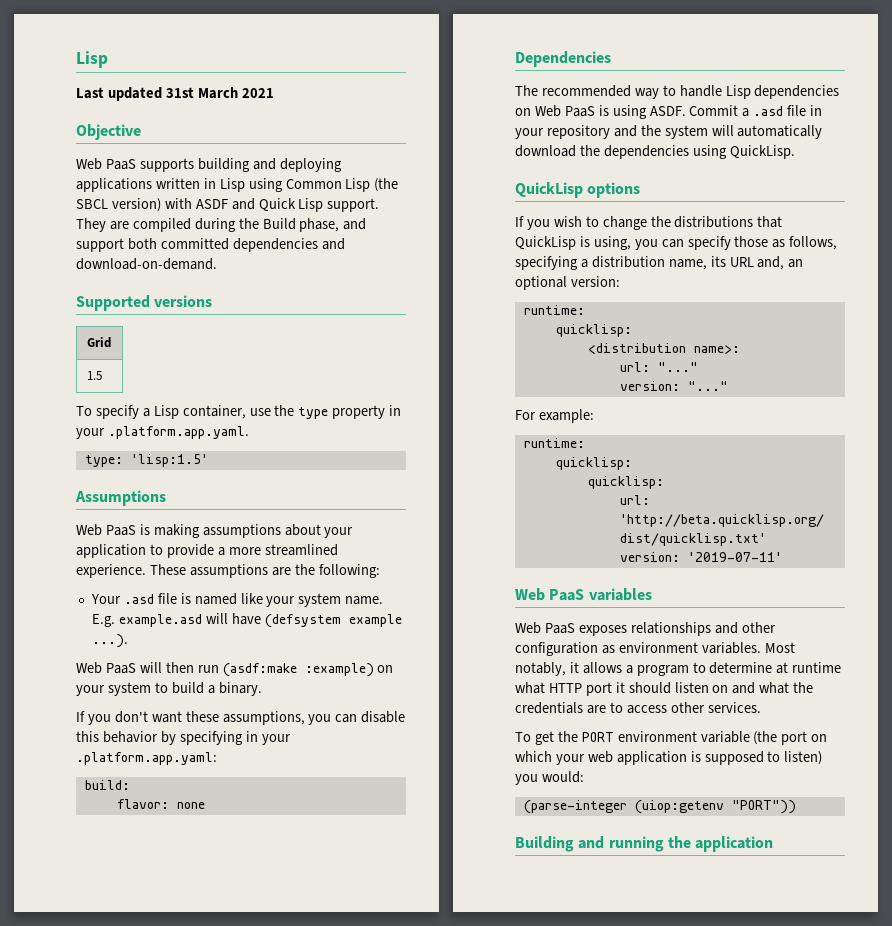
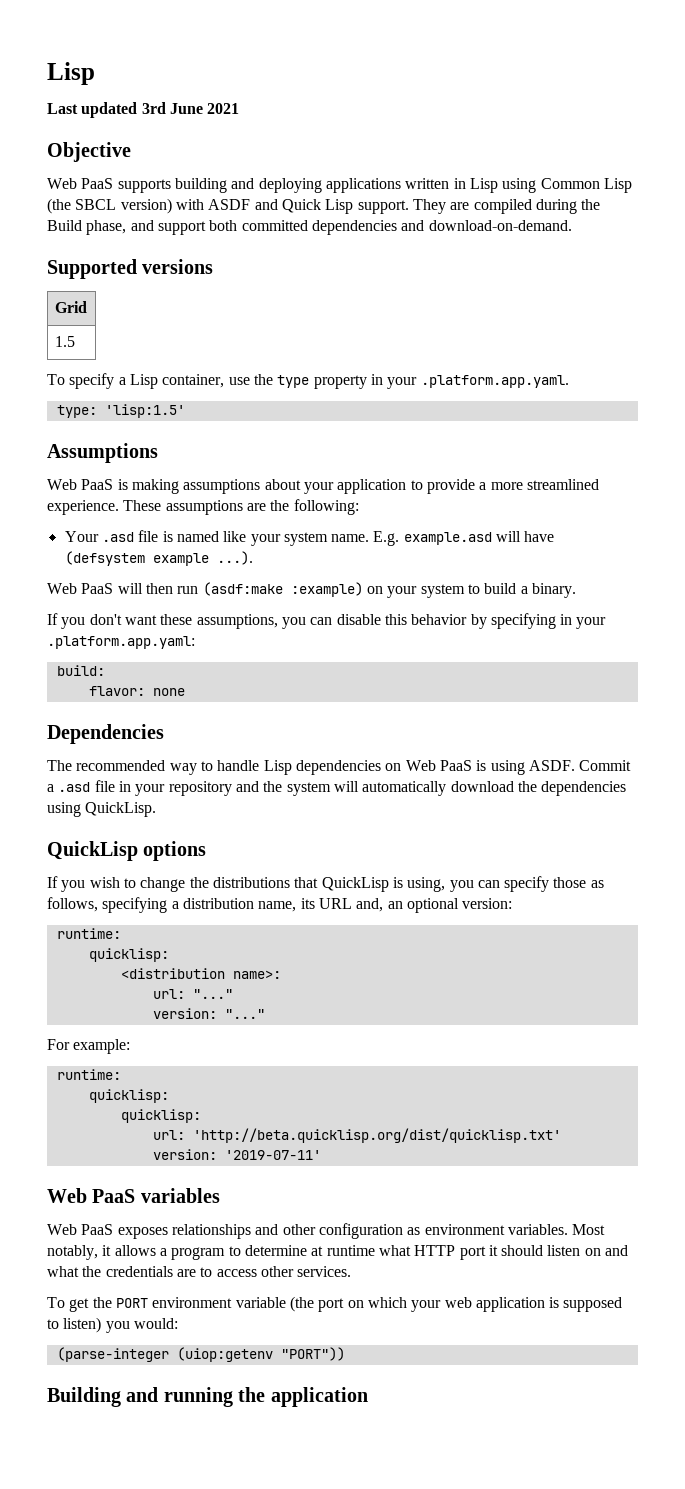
[165,87,238,99] 31st March -> [141,102,203,114] 3rd June

